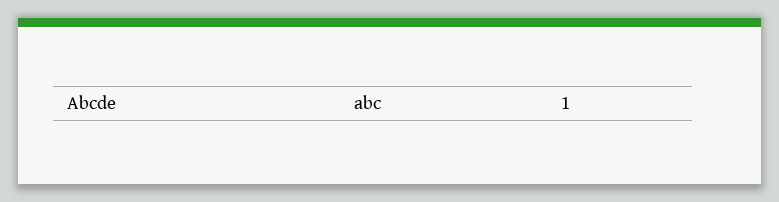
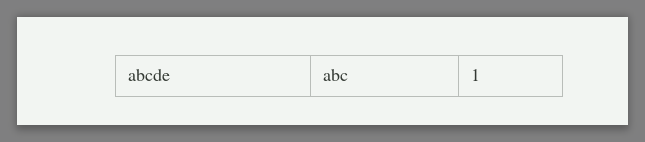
[67,95,117,109] Abcde -> [128,69,171,81] abcde

